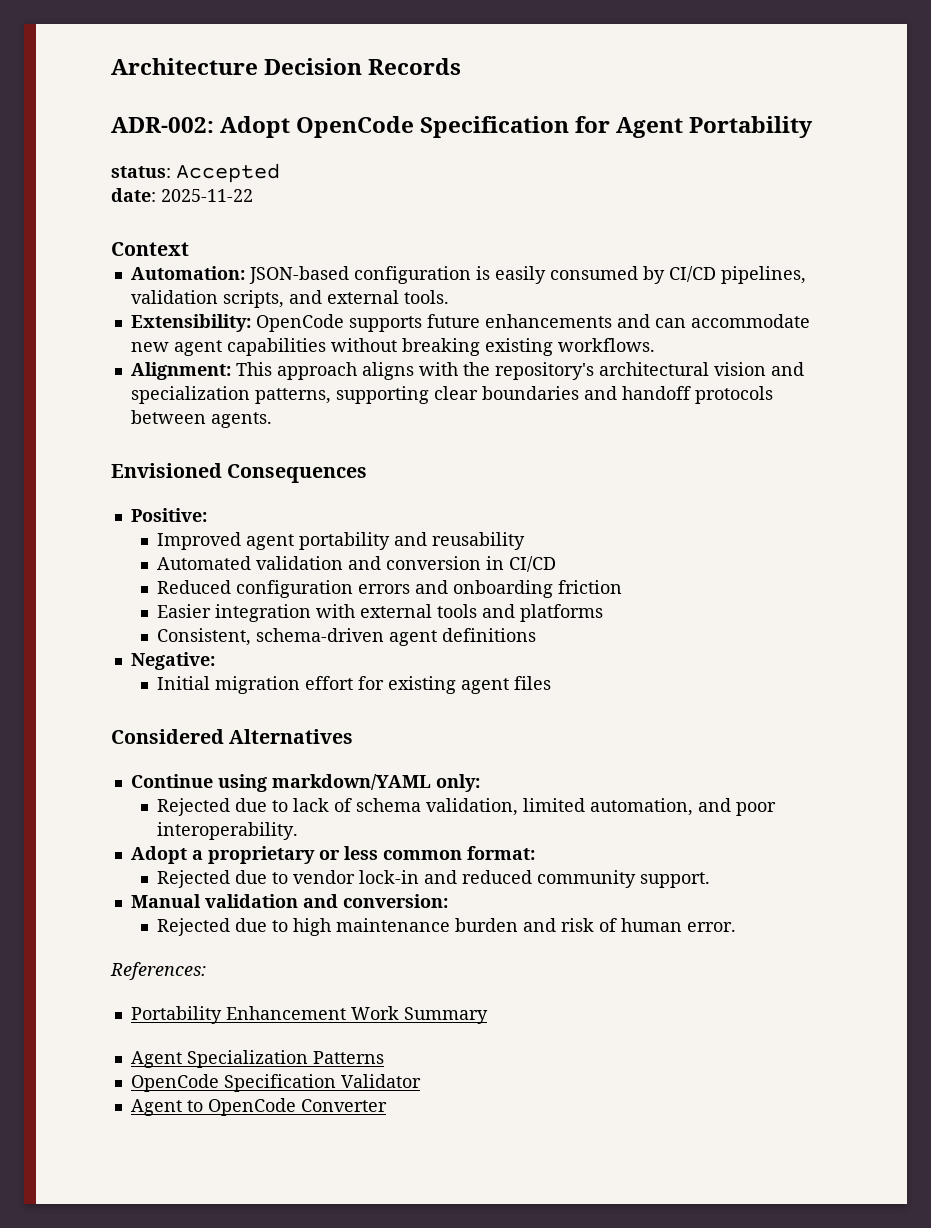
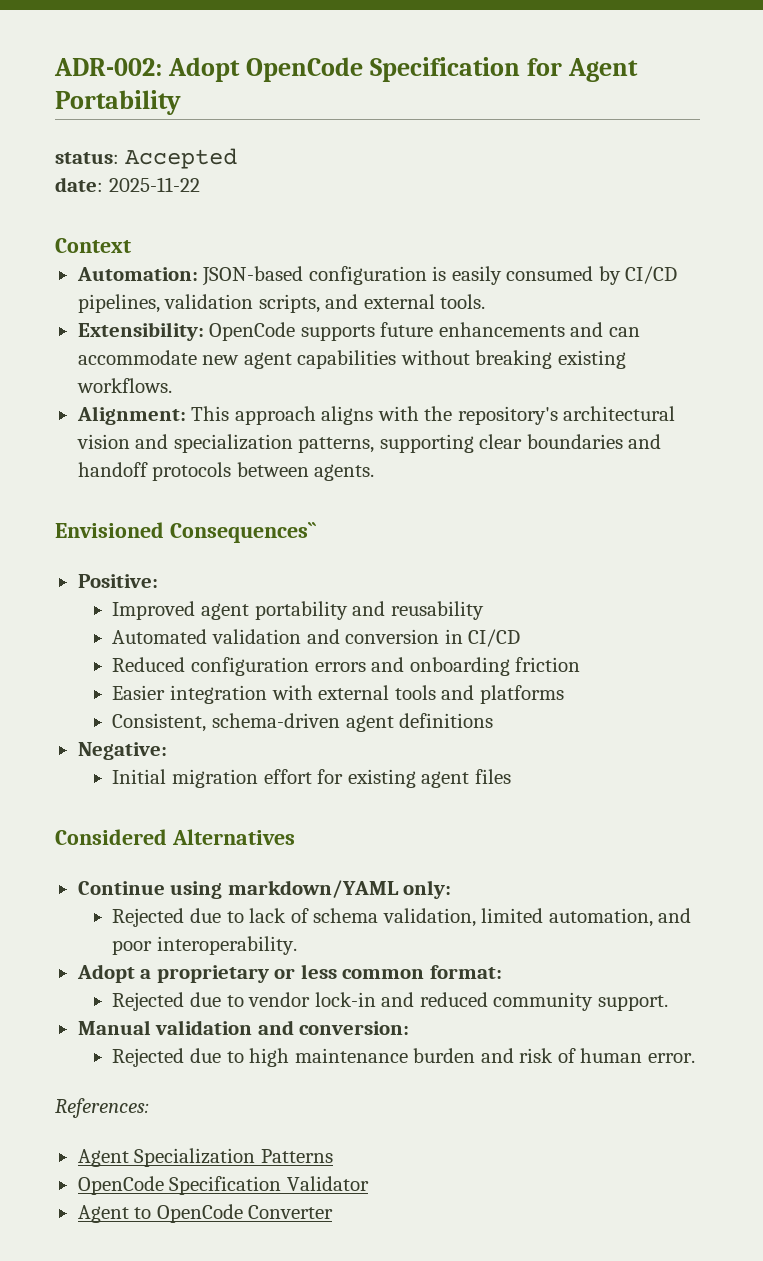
[111,58,462,75] Architecture Decision Records // -> (54, 67) none
[227,464,368,483] Consequences -> [169,522,317,543] Consequences``
[130,1006,488,1024] // Portability Enhancement Work Summary -> (149, 1108) none

